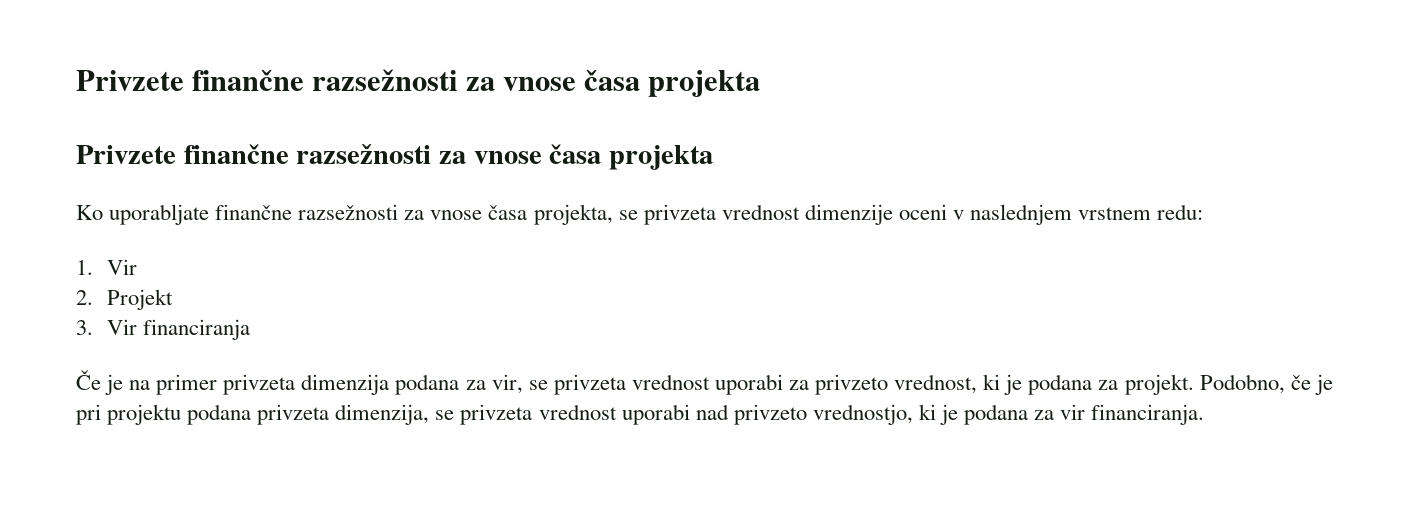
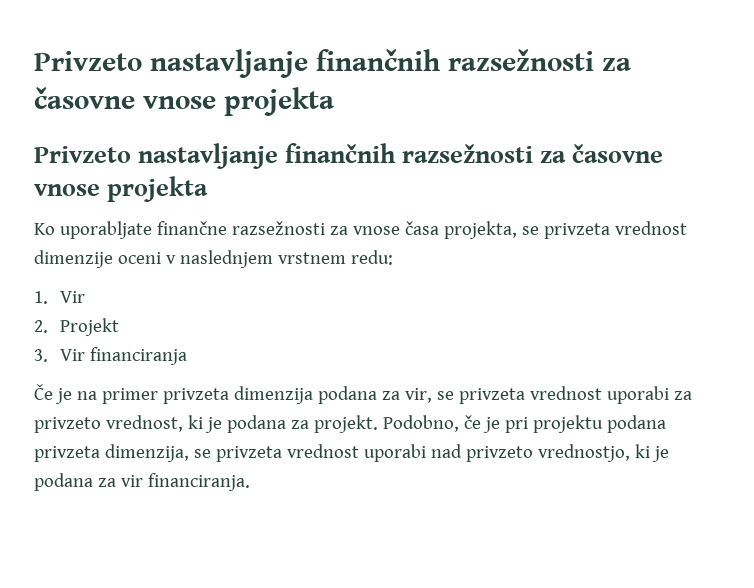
[76,69,761,97] [76,144,602,164] Privzete finančne razsežnosti za vnose časa projekta // Privzete finančne razsežnosti za vnose časa -> [34,49,631,78] [34,87,334,116] [34,143,664,169] [34,184,100,196] Privzeto nastavljanje finančnih razsežnosti za časovne vnose projekta // Privzeto nastavljanje finančnih razsežnosti za časovne vnose

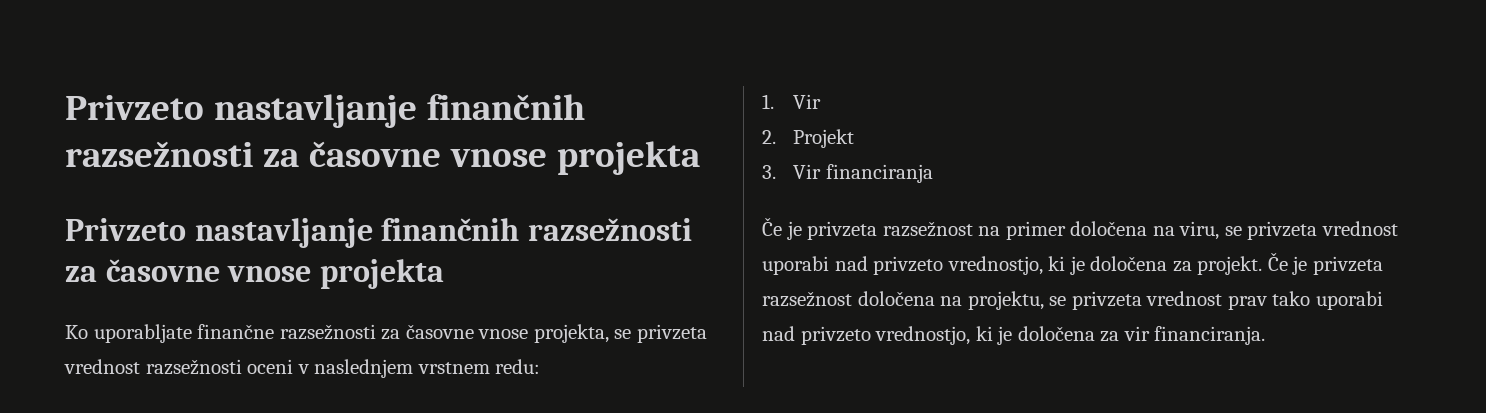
[352,221,439,235] vnose časa -> [405,324,529,339] časovne vnose
[34,250,113,268] dimenzije -> [145,359,242,375] razsežnosti
[76,386,692,404] [34,415,666,433] [34,444,189,462] na primer privzeta dimenzija podana za vir, se privzeta vrednost uporabi za privzeto vrednost, ki je podana za projekt. Podobno, če je pri projektu podana privzeta dimenzija, -> [807,221,1220,240] privzeta razsežnost na primer določena na viru,
[34,473,93,491] podana -> [1090,252,1383,275] [762,291,1383,310] [762,326,1095,345] določena za projekt. Če je privzeta razsežnost določena na projektu, se privzeta vrednost prav tako uporabi nad privzeto vrednostjo, ki je določena

